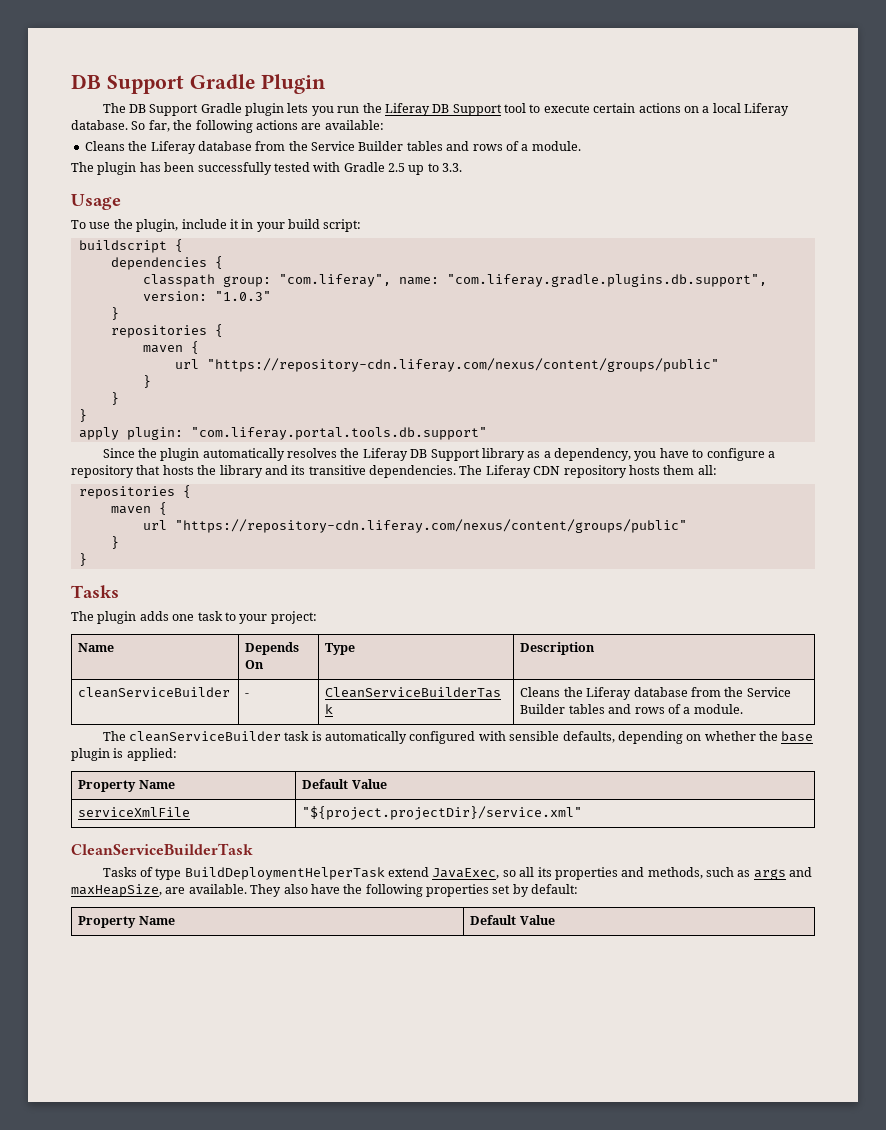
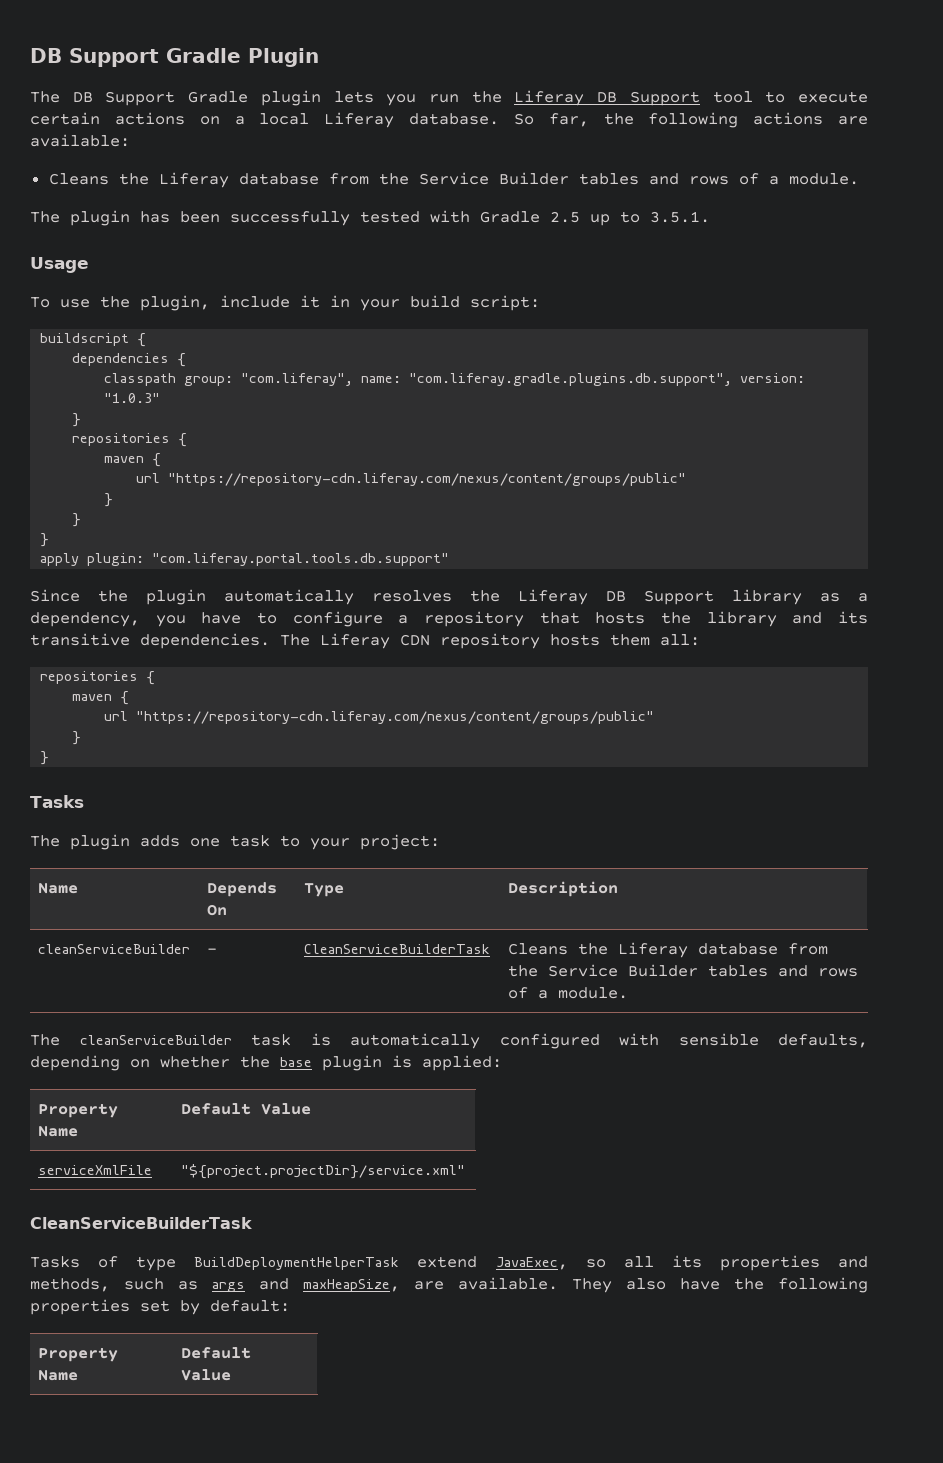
[442,163,463,172] 3.3. -> [650,211,710,223] 3.5.1.

